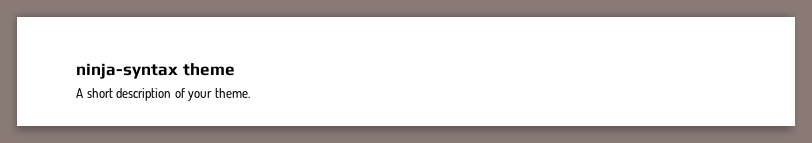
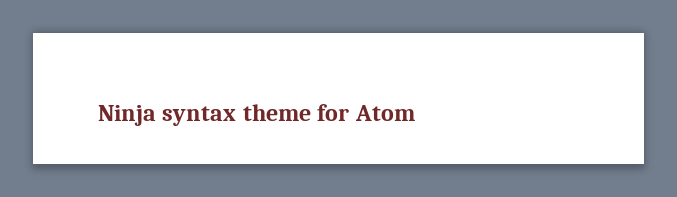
[76,63,178,79] ninja-syntax -> [98,105,237,126] Ninja syntax
[76,88,250,101] // A short description of your theme. -> [317,104,415,121] for Atom

